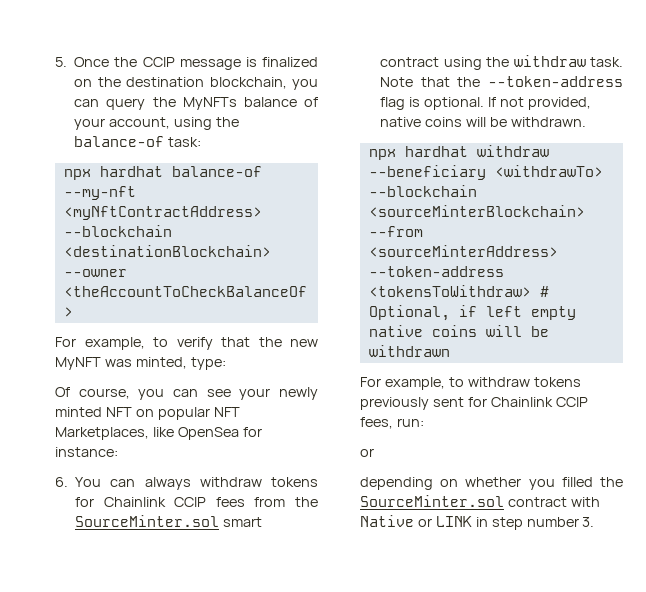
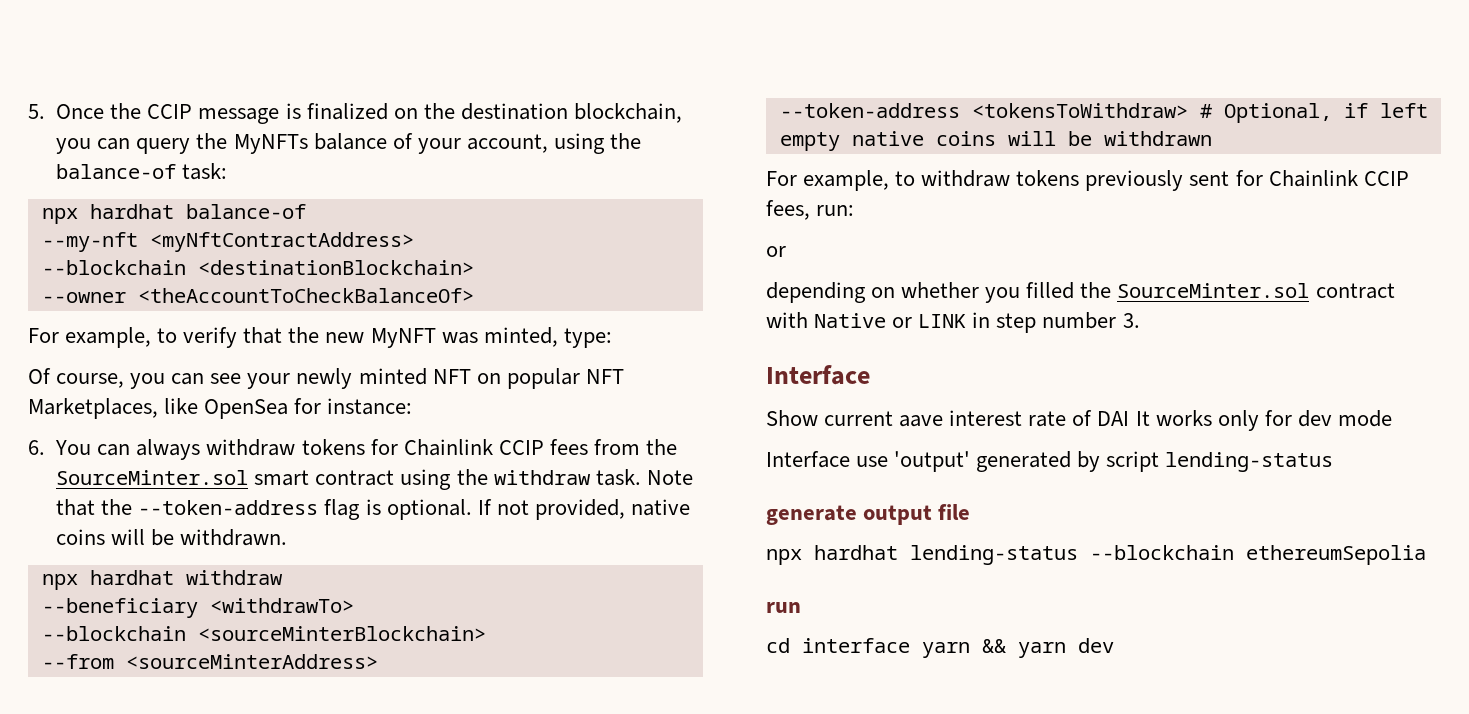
(595, 522) none -> [766,365,870,385] [766,410,1392,431] [766,451,1334,472] [766,504,971,525] [766,545,1426,565] [766,602,801,613] [766,638,1114,658] // Interface // Show current aave interest rate of DAI It works only for dev mode // Interface use 'output' generated by script lending-status // generate output file // npx hardhat lending-status --blockchain ethereumSepolia // run // cd interface yarn && yarn dev

